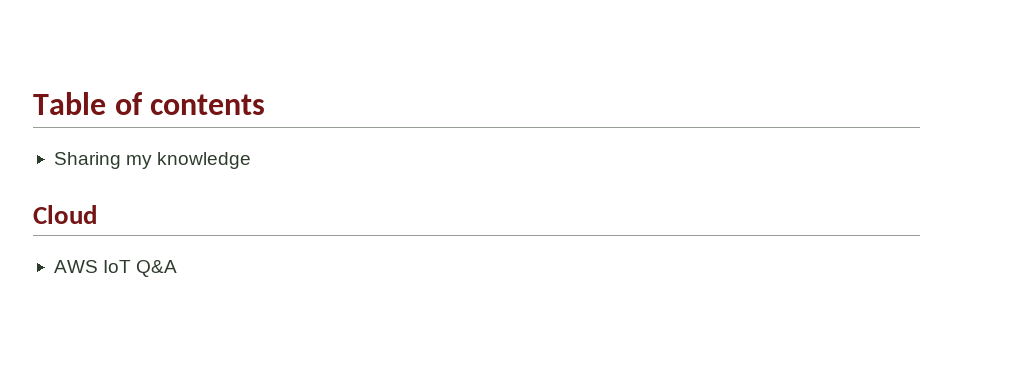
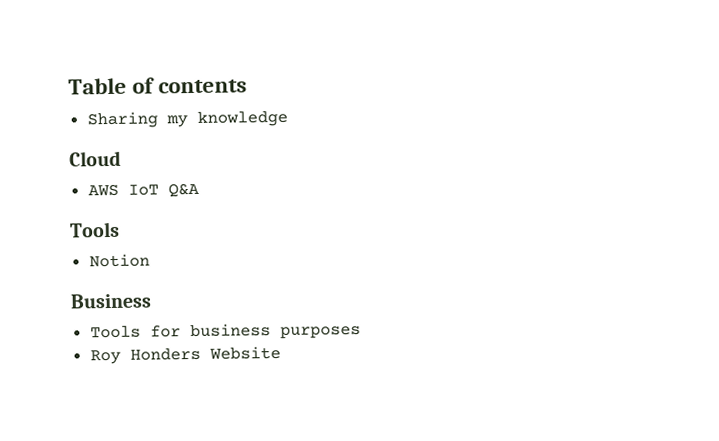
(178, 268) none -> [70,221,120,238] [88,253,150,268] [70,293,152,309] [89,323,361,339] [89,345,281,365] // Tools // Notion // Business // Tools for business purposes // Roy Honders Website

